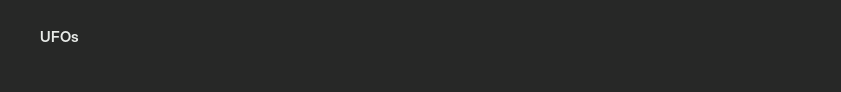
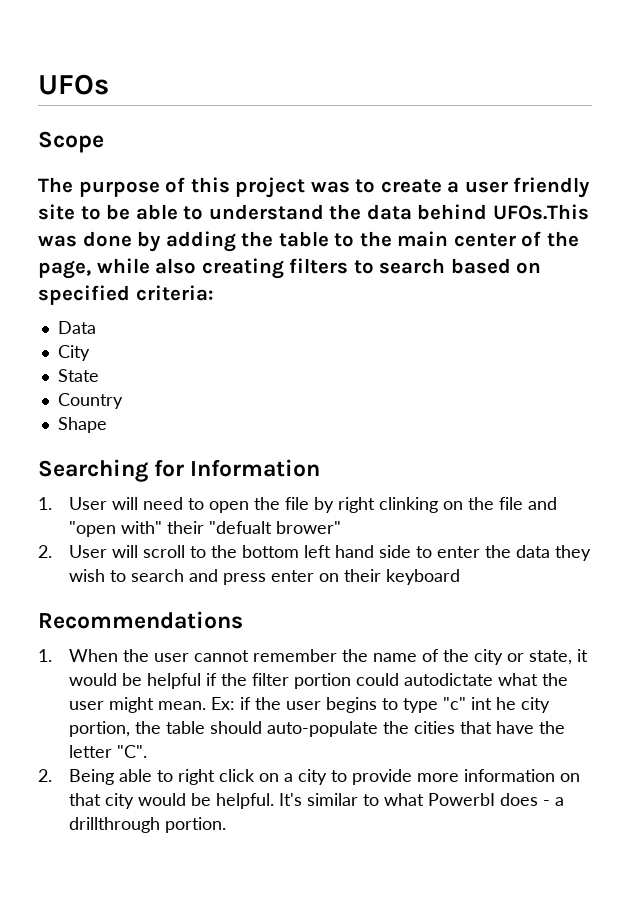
(79, 36) none -> [38,131,104,153] [38,177,591,198] [38,204,589,220] [38,231,579,252] [38,258,542,279] [38,285,214,305] [57,321,96,334] [57,345,90,361] [57,369,99,382] [57,393,123,409] [57,417,107,433] [38,459,321,482] [38,497,557,513] [68,521,341,537] [38,545,591,561] [68,569,460,585] [38,611,243,629] [38,649,588,665] [68,673,568,689] [68,697,550,713] [68,721,565,737] [68,745,147,758] [38,769,580,785] [68,793,564,809] [68,817,226,833] // Scope // The purpose of this project was to create a user friendly site to be able to understand the data behind UFOs.This was done by adding the table to the main center of the page, while also creating filters to search based on specified criteria: // Data // City // State // Country // Shape // Searching for Information // 1. User will need to open the file by right clinking on the file and "open with" their "defualt brower" // 2. User will scroll to the bottom left hand side to enter the data they wish to search and press enter on their keyboard // Recommendations // 1. When the user cannot remember the name of the city or state, it would be helpful if the filter portion could autodictate what the user might mean. Ex: if the user begins to type "c" int he city portion, the table should auto-populate the cities that have the letter "C". // 2. Being able to right click on a city to provide more information on that city would be helpful. It's similar to what PowerbI does - a drillthrough portion.

